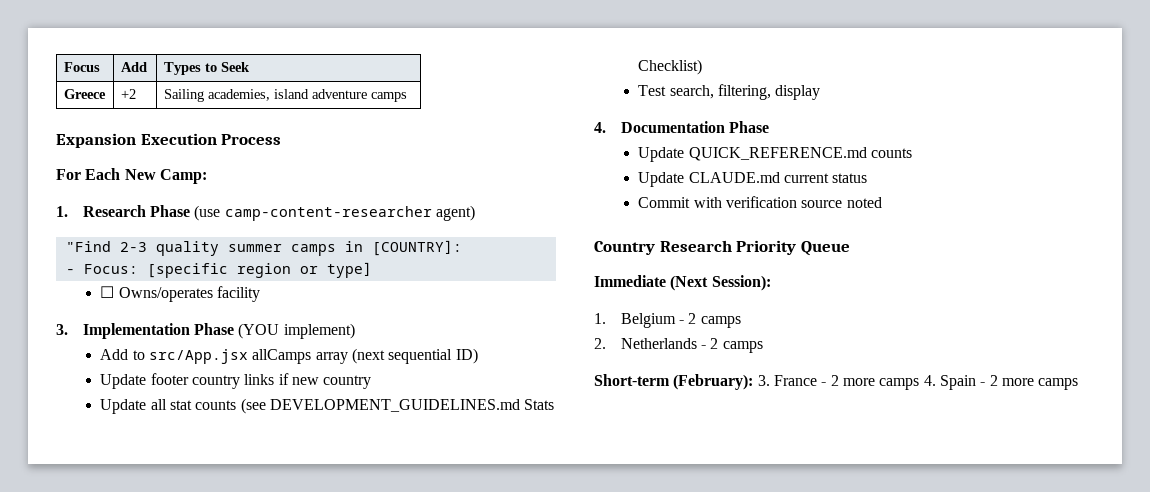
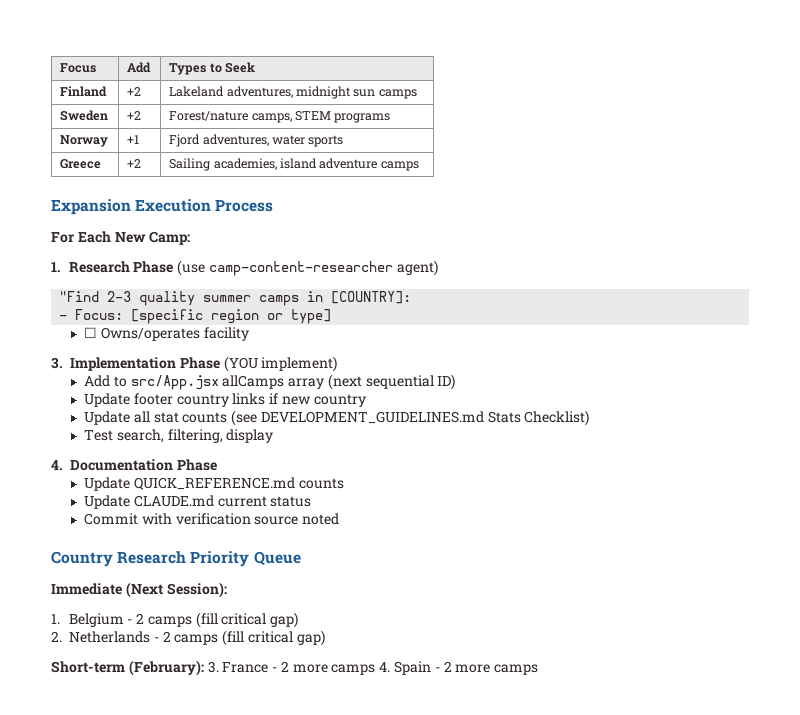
(250, 67) none -> [60,86,108,97] [127,87,142,96] [169,86,417,99] [60,110,109,121] [127,111,142,120] [169,111,391,123] [60,135,109,147] [127,135,140,144] [169,134,344,147] // Finland | +2 | Lakeland adventures, midnight sun camps // Sweden | +2 | Forest/nature camps, STEM programs // Norway | +1 | Fjord adventures, water sports
(741, 322) none -> [195,612,299,628] (fill critical gap)
(763, 347) none -> [222,630,325,646] (fill critical gap)

